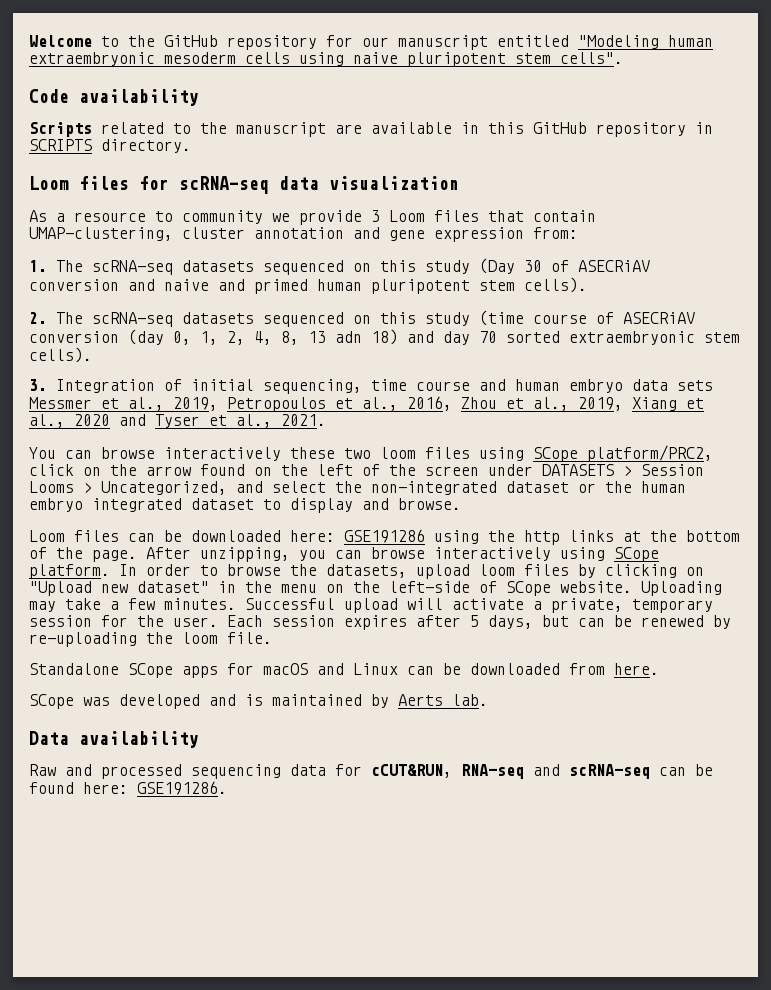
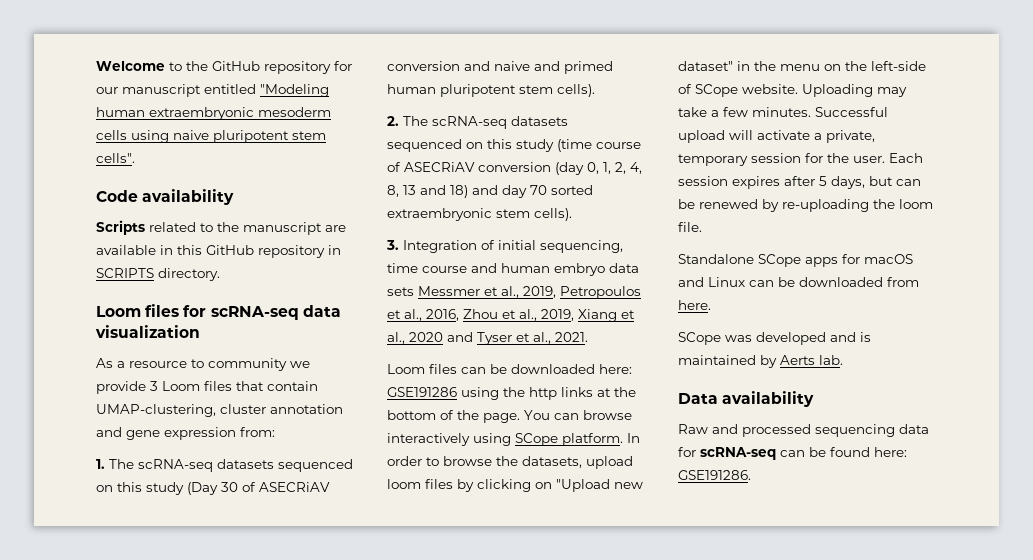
[335,331,362,343] adn -> [420,185,446,195] and
[29,445,713,462] [29,464,704,476] [29,481,686,495] [29,498,461,513] // You can browse interactively these two loom files using SCope platform/PRC2, click on the arrow found on the left of the screen under DATASETS > Session Looms > Uncategorized, and select the non-integrated dataset or the human embryo integrated dataset to display and browse. -> (588, 337) none
[146,547,326,562] After unzipping, you -> [524,410,550,420] You
[371,764,560,779] cCUT&RUN, RNA-seq and -> (696, 452) none

